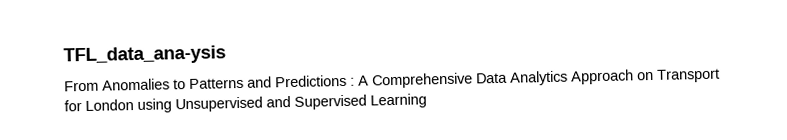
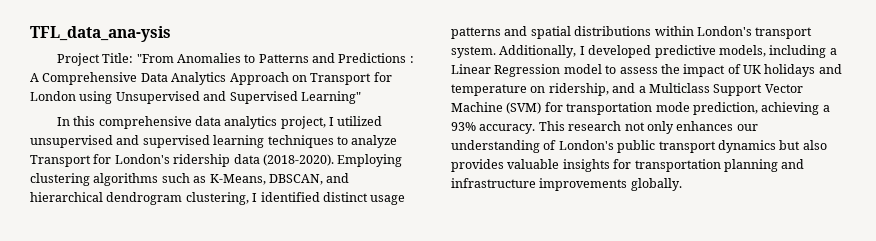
[64,80,99,92] From -> [56,53,174,66] Project Title: "From
[370,93,427,109] Learning -> [300,91,361,104] [56,116,383,129] [30,135,398,148] [30,154,403,167] [30,173,350,186] [30,192,406,205] [451,26,813,39] [451,45,837,58] [451,64,842,77] [451,83,803,96] [451,102,830,115] [451,121,758,134] [451,140,827,153] [451,159,805,172] [451,178,682,191] Learning" // In this comprehensive data analytics project, I utilized unsupervised and supervised learning techniques to analyze Transport for London's ridership data (2018-2020). Employing clustering algorithms such as K-Means, DBSCAN, and hierarchical dendrogram clustering, I identified distinct usage patterns and spatial distributions within London's transport system. Additionally, I developed predictive models, including a Linear Regression model to assess the impact of UK holidays and temperature on ridership, and a Multiclass Support Vector Machine (SVM) for transportation mode prediction, achieving a 93% accuracy. This research not only enhances our understanding of London's public transport dynamics but also provides valuable insights for transportation planning and infrastructure improvements globally.

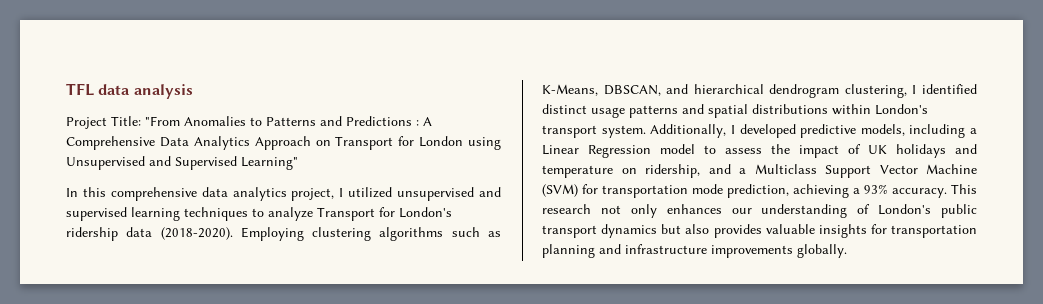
[30,26,171,42] TFL_data_ana-ysis -> [66,83,193,99] TFL data analysis

